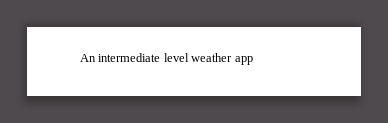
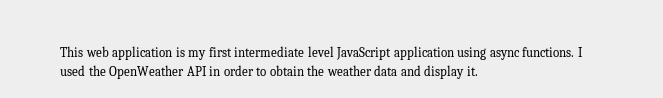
[80,53,253,65] An intermediate level weather app -> [60,46,583,60] [60,65,478,79] This web application is my first intermediate level JavaScript application using async functions. I used the OpenWeather API in order to obtain the weather data and display it.

